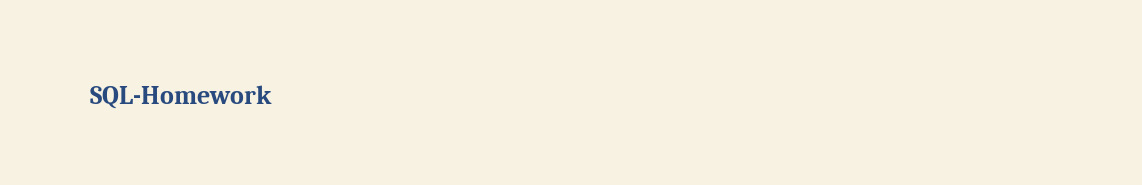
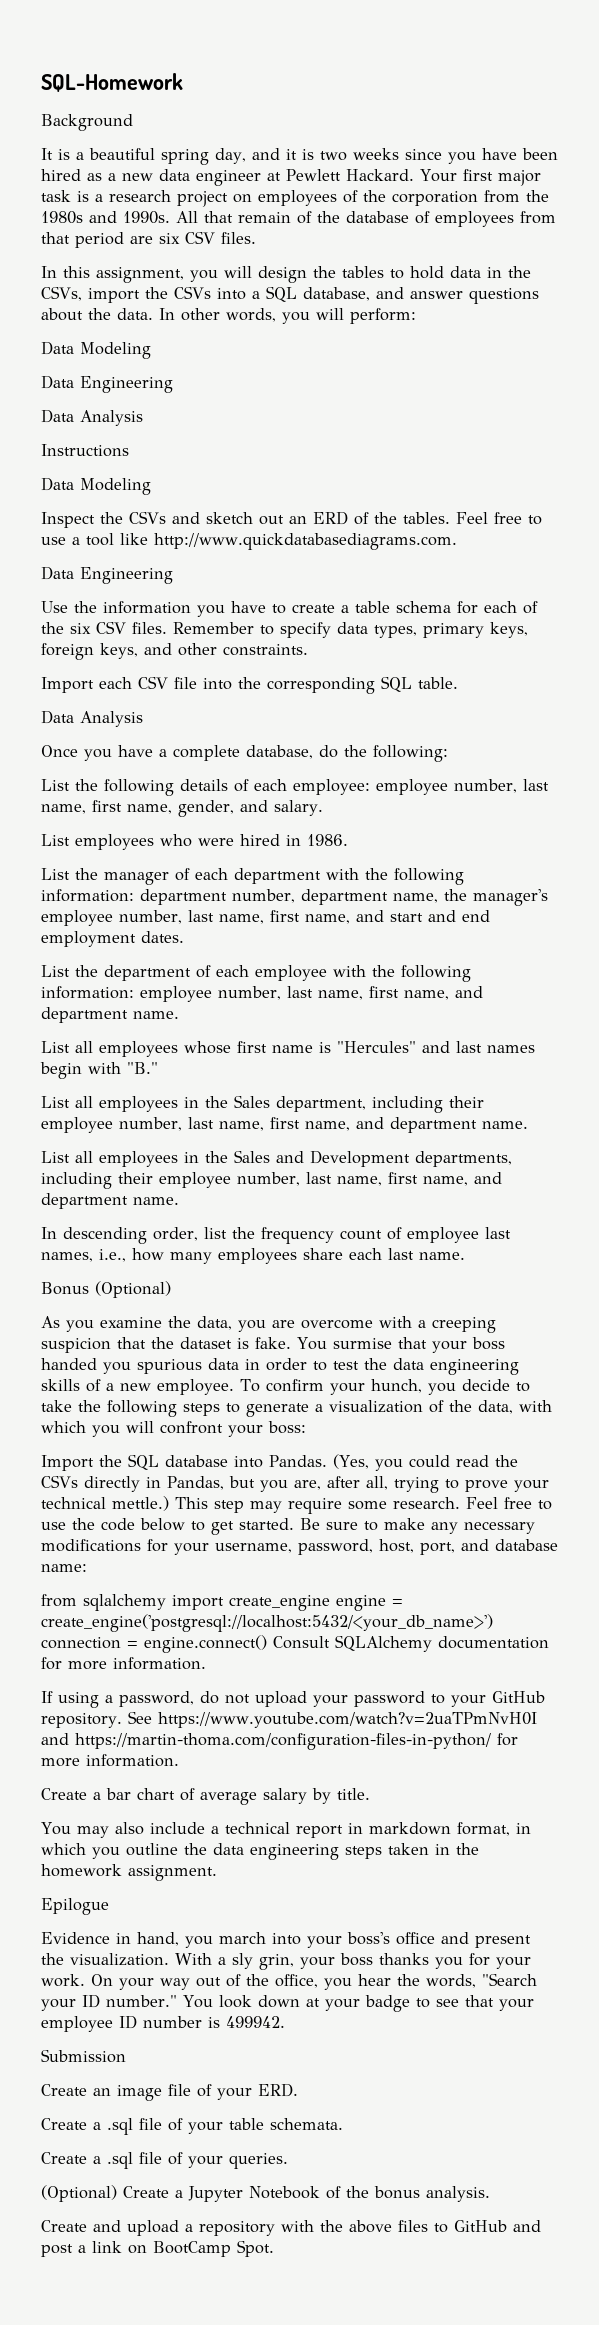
(272, 97) none -> [41,114,133,131] [41,148,558,165] [41,169,541,186] [41,190,549,207] [41,211,556,227] [41,231,256,248] [41,266,531,283] [41,286,539,304] [41,308,416,324] [41,341,151,359] [41,375,173,393] [41,409,143,426] [41,444,129,457] [41,477,151,495] [41,511,542,528] [41,533,457,550] [41,566,173,584] [41,601,538,617] [41,621,528,638] [41,643,308,660] [41,676,458,694] [41,710,143,727] [41,745,448,762] [41,779,549,796] [41,800,323,817] [41,834,348,850] [41,868,464,885] [41,889,548,906] [41,910,490,926] [41,931,184,947] [41,965,471,982] [41,986,483,1002] [41,1007,179,1023] [41,1041,535,1057] [40,1062,158,1079] [41,1095,484,1113] [41,1117,528,1133] [41,1150,512,1167] [41,1172,502,1189] [41,1193,179,1209] [41,1227,511,1244] [41,1248,465,1264] [41,1281,171,1298] [41,1316,496,1333] [41,1337,505,1353] [41,1358,519,1375] [41,1379,530,1395] [41,1400,552,1417] [41,1421,306,1437] [41,1454,518,1471] [41,1475,549,1493] [41,1496,552,1514] [41,1518,535,1535] [41,1539,558,1555] [41,1564,87,1572] [41,1594,403,1611] [41,1614,493,1632] [41,1635,549,1653] [41,1657,206,1670] [41,1691,545,1708] [41,1711,537,1728] [41,1733,518,1750] [41,1754,179,1767] [41,1788,370,1805] [41,1822,531,1838] [41,1843,479,1860] [41,1864,217,1881] [41,1898,109,1915] [41,1932,531,1948] [41,1953,531,1970] [41,1973,537,1990] [41,1994,534,2012] [41,2015,285,2032] [41,2049,126,2063] [41,2083,298,2101] [41,2118,343,2135] [41,2152,288,2169] [41,2185,490,2202] [41,2220,541,2236] [41,2240,274,2257] // Background // It is a beautiful spring day, and it is two weeks since you have been hired as a new data engineer at Pewlett Hackard. Your first major task is a research project on employees of the corporation from the 1980s and 1990s. All that remain of the database of employees from that period are six CSV files. // In this assignment, you will design the tables to hold data in the CSVs, import the CSVs into a SQL database, and answer questions about the data. In other words, you will perform: // Data Modeling // Data Engineering // Data Analysis // Instructions // Data Modeling // Inspect the CSVs and sketch out an ERD of the tables. Feel free to use a tool like http://www.quickdatabasediagrams.com. // Data Engineering // Use the information you have to create a table schema for each of the six CSV files. Remember to specify data types, primary keys, foreign keys, and other constraints. // Import each CSV file into the corresponding SQL table. // Data Analysis // Once you have a complete database, do the following: // List the following details of each employee: employee number, last name, first name, gender, and salary. // List employees who were hired in 1986. // List the manager of each department with the following information: department number, department name, the manager's employee number, last name, first name, and start and end employment dates. // List the department of each employee with the following information: employee number, last name, first name, and department name. // List all employees whose first name is "Hercules" and last names begin with "B." // List all employees in the Sales department, including their employee number, last name, first name, and department name. // List all employees in the Sales and Development departments, including their employee number, last name, first name, and department name. // In descending order, list the frequency count of employee last names, i.e., how many employees share each last name. // Bonus (Optional) // As you examine the data, you are overcome with a creeping suspicion that the dataset is fake. You surmise that your boss handed you spurious data in order to test the data engineering skills of a new employee. To confirm your hunch, you decide to take the following steps to generate a visualization of the data, with which you will confront your boss: // Import the SQL database into Pandas. (Yes, you could read the CSVs directly in Pandas, but you are, after all, trying to prove your technical mettle.) This step may require some research. Feel free to use the code below to get started. Be sure to make any necessary modifications for your username, password, host, port, and database name: // from sqlalchemy import create_engine engine = create_engine('postgresql://localhost:5432/<your_db_name>') connection = engine.connect() Consult SQLAlchemy documentation for more information. // If using a password, do not upload your password to your GitHub repository. See https://www.youtube.com/watch?v=2uaTPmNvH0I and https://martin-thoma.com/configuration-files-in-python/ for more information. // Create a bar chart of average salary by title. // You may also include a technical report in markdown format, in which you outline the data engineering steps taken in the homework assignment. // Epilogue // Evidence in hand, you march into your boss's office and present the visualization. With a sly grin, your boss thanks you for your work. On your way out of the office, you hear the words, "Search your ID number." You look down at your badge to see that your employee ID number is 499942. // Submission // Create an image file of your ERD. // Create a .sql file of your table schemata. // Create a .sql file of your queries. // (Optional) Create a Jupyter Notebook of the bonus analysis. // Create and upload a repository with the above files to GitHub and post a link on BootCamp Spot.

